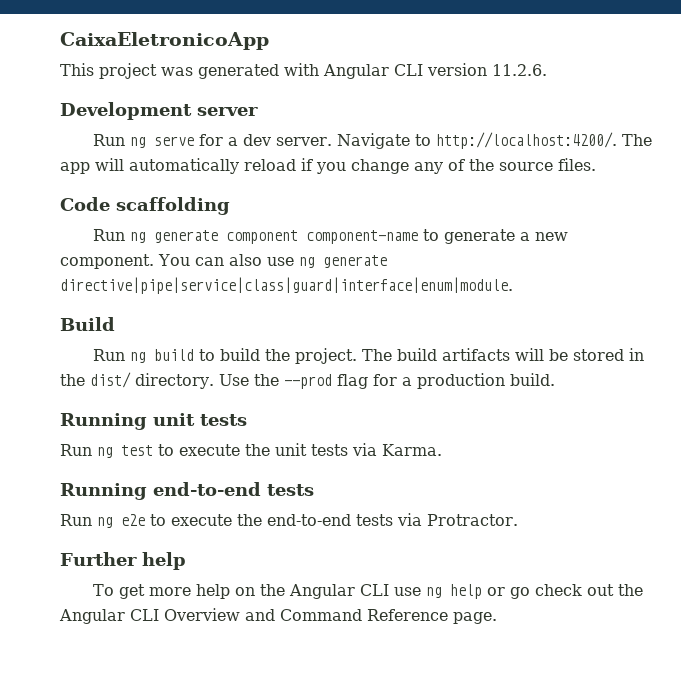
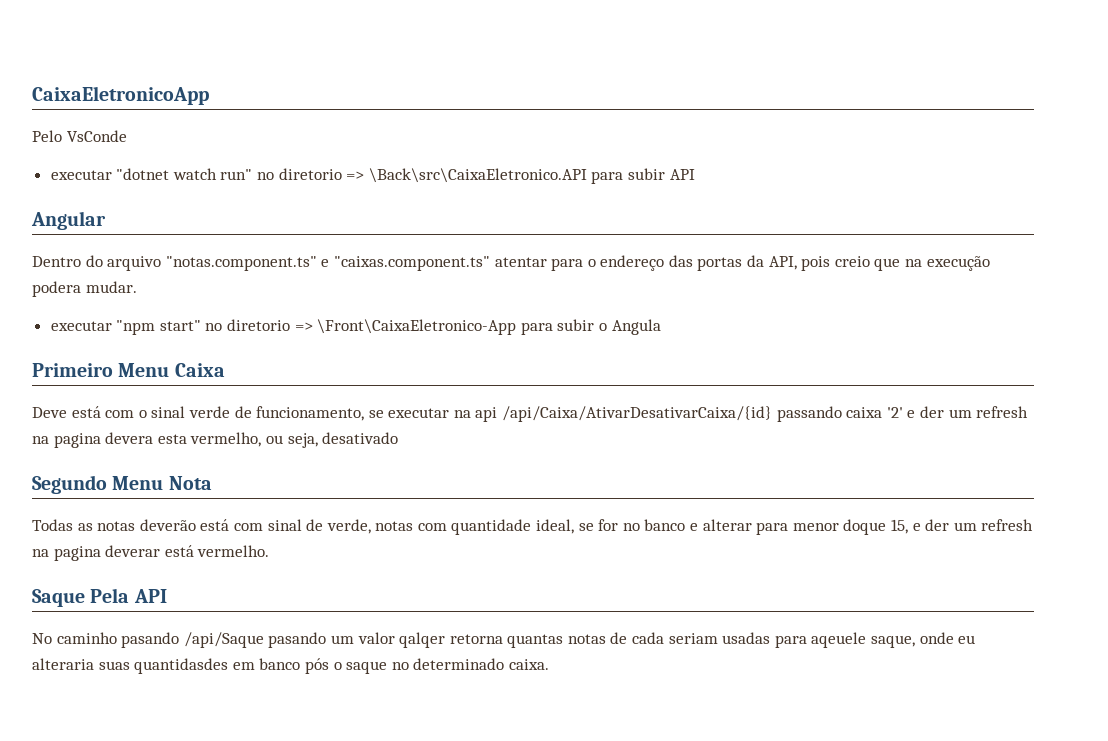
[60,63,547,79] [60,102,258,120] [93,132,653,149] [60,158,596,174] [60,197,230,215] [93,229,569,244] [60,254,387,269] [60,277,513,294] [60,317,115,331] [93,348,645,364] [60,372,555,389] [60,413,247,430] [60,443,442,458] [60,482,314,500] [60,513,518,528] [60,552,186,570] [93,584,644,599] [59,608,497,624] This project was generated with Angular CLI version 11.2.6. // Development server // Run ng serve for a dev server. Navigate to http://localhost:4200/. The app will automatically reload if you change any of the source files. // Code scaffolding // Run ng generate component component-name to generate a new component. You can also use ng generate directive|pipe|service|class|guard|interface|enum|module. // Build // Run ng build to build the project. The build artifacts will be stored in the dist/ directory. Use the --prod flag for a production build. // Running unit tests // Run ng test to execute the unit tests via Karma. // Running end-to-end tests // Run ng e2e to execute the end-to-end tests via Protractor. // Further help // To get more help on the Angular CLI use ng help or go check out the Angular CLI Overview and Command Reference page. -> [32,130,127,142] [50,168,695,184] [31,211,106,230] [32,255,990,271] [32,281,137,297] [50,319,661,335] [32,363,225,377] [32,406,1029,422] [32,432,399,448] [32,475,212,494] [32,519,1034,535] [32,545,270,561] [32,588,167,607] [32,632,976,648] [32,658,549,674] Pelo VsConde // executar "dotnet watch run" no diretorio => \Back\src\CaixaEletronico.API para subir API // Angular // Dentro do arquivo "notas.component.ts" e "caixas.component.ts" atentar para o endereço das portas da API, pois creio que na execução podera mudar. // executar "npm start" no diretorio => \Front\CaixaEletronico-App para subir o Angula // Primeiro Menu Caixa // Deve está com o sinal verde de funcionamento, se executar na api /api/Caixa/AtivarDesativarCaixa/{id} passando caixa '2' e der um refresh na pagina devera esta vermelho, ou seja, desativado // Segundo Menu Nota // Todas as notas deverão está com sinal de verde, notas com quantidade ideal, se for no banco e alterar para menor doque 15, e der um refresh na pagina deverar está vermelho. // Saque Pela API // No caminho pasando /api/Saque pasando um valor qalqer retorna quantas notas de cada seriam usadas para aqeuele saque, onde eu alteraria suas quantidasdes em banco pós o saque no determinado caixa.

